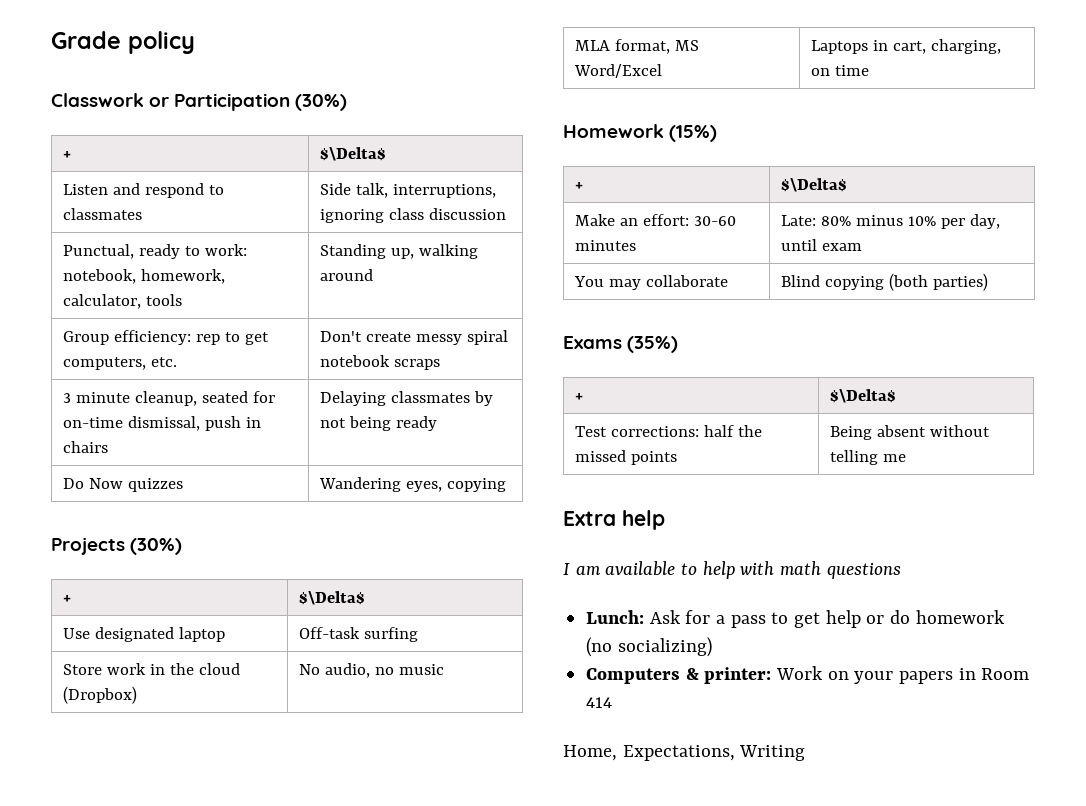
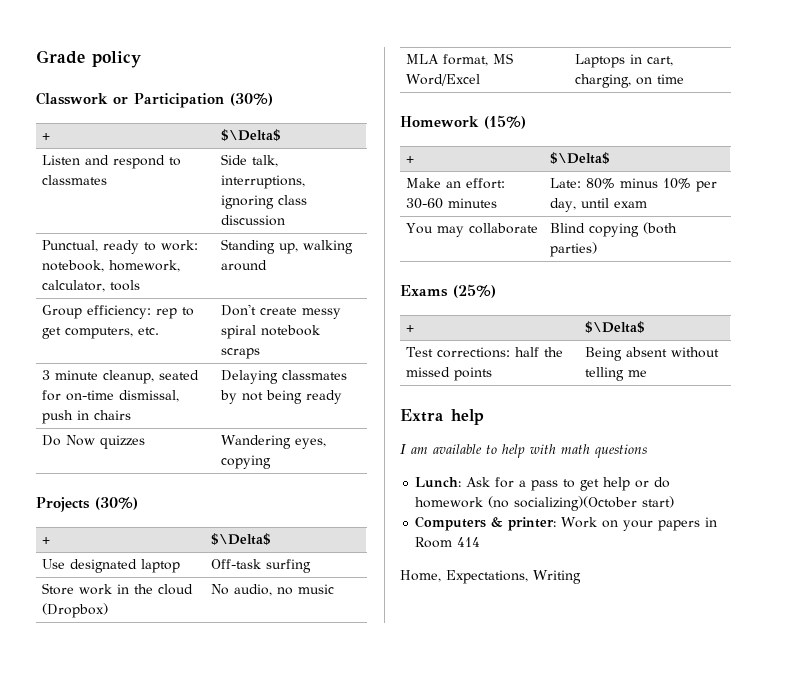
[627,336,679,353] (35%) -> [453,284,496,298] (25%)
[617,637,712,657] socializing) -> [514,496,675,511] socializing)(October start)

